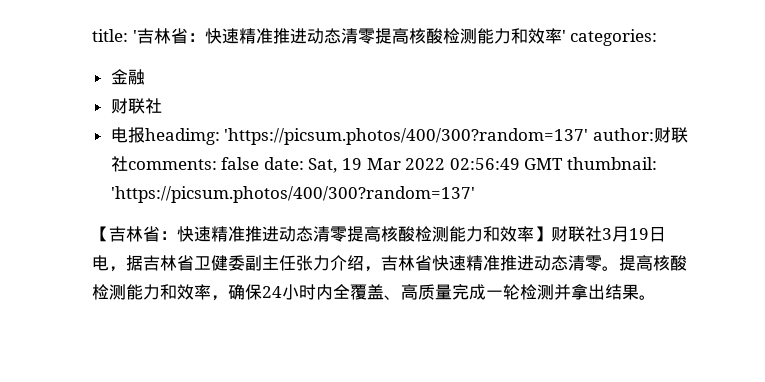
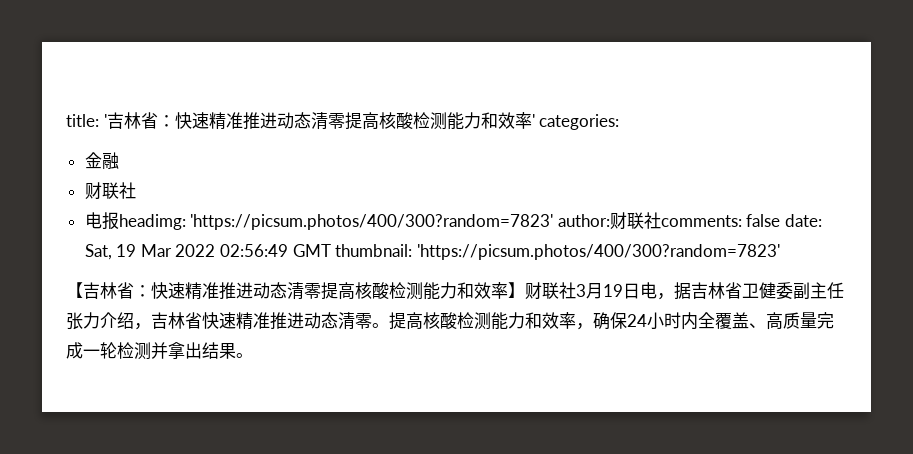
[224,128,589,145] 'https://picsum.photos/400/300?random=137' -> [190,214,554,230] 'https://picsum.photos/400/300?random=7823'
[110,186,475,203] 'https://picsum.photos/400/300?random=137' -> [416,244,780,260] 'https://picsum.photos/400/300?random=7823'

